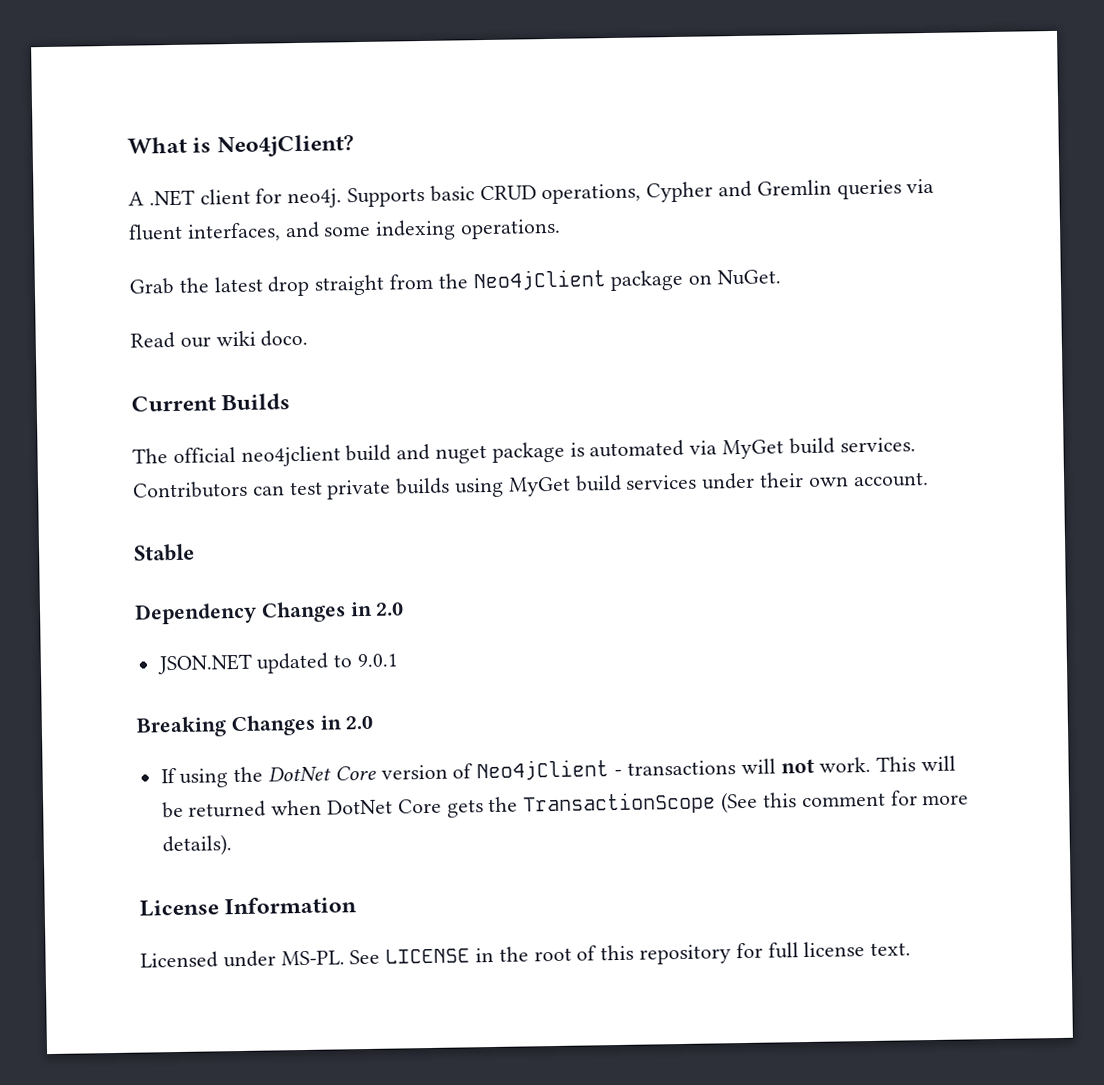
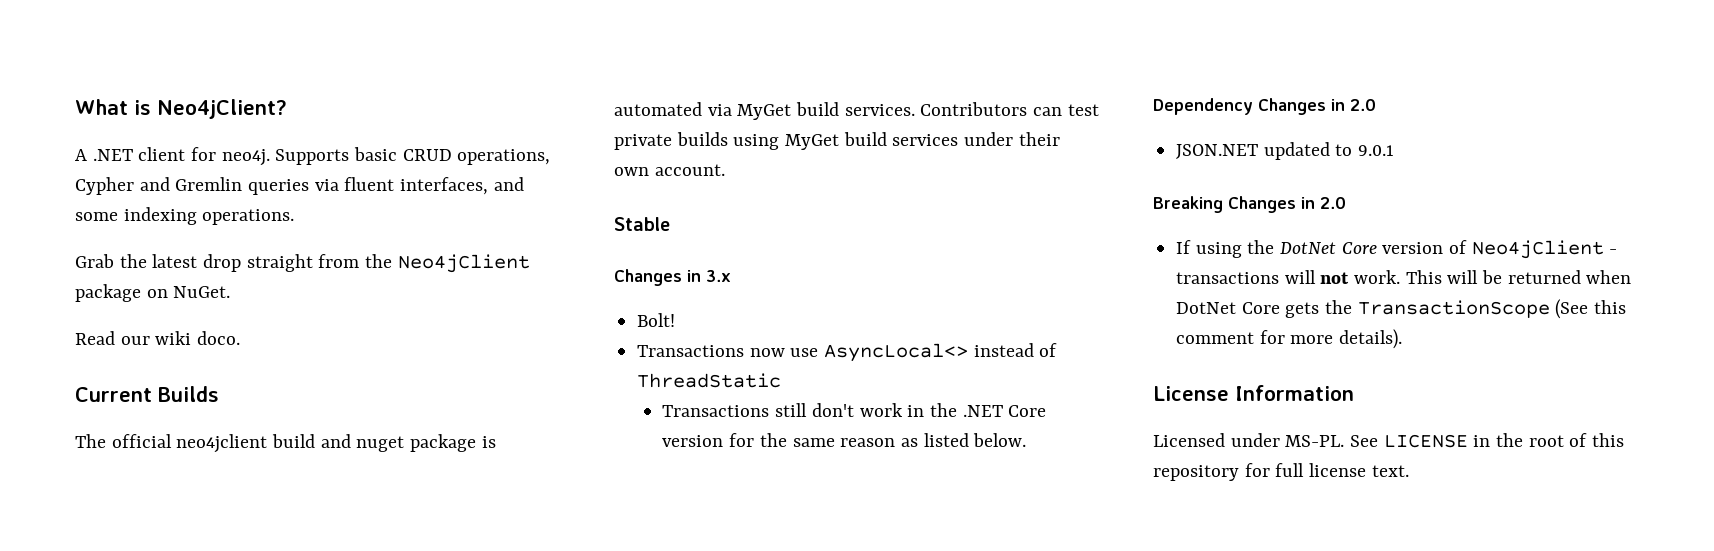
(195, 552) none -> [614,269,731,286] [637,313,676,327] [637,343,1058,362] [637,373,782,388] [662,403,1047,417] [662,433,1027,447] // Changes in 3.x // Bolt! // Transactions now use AsyncLocal<> instead of ThreadStatic // Transactions still don't work in the .NET Core version for the same reason as listed below.

